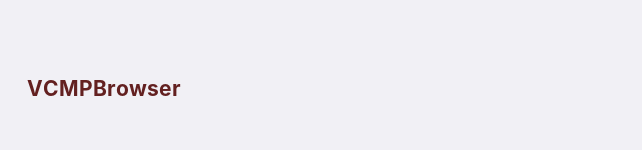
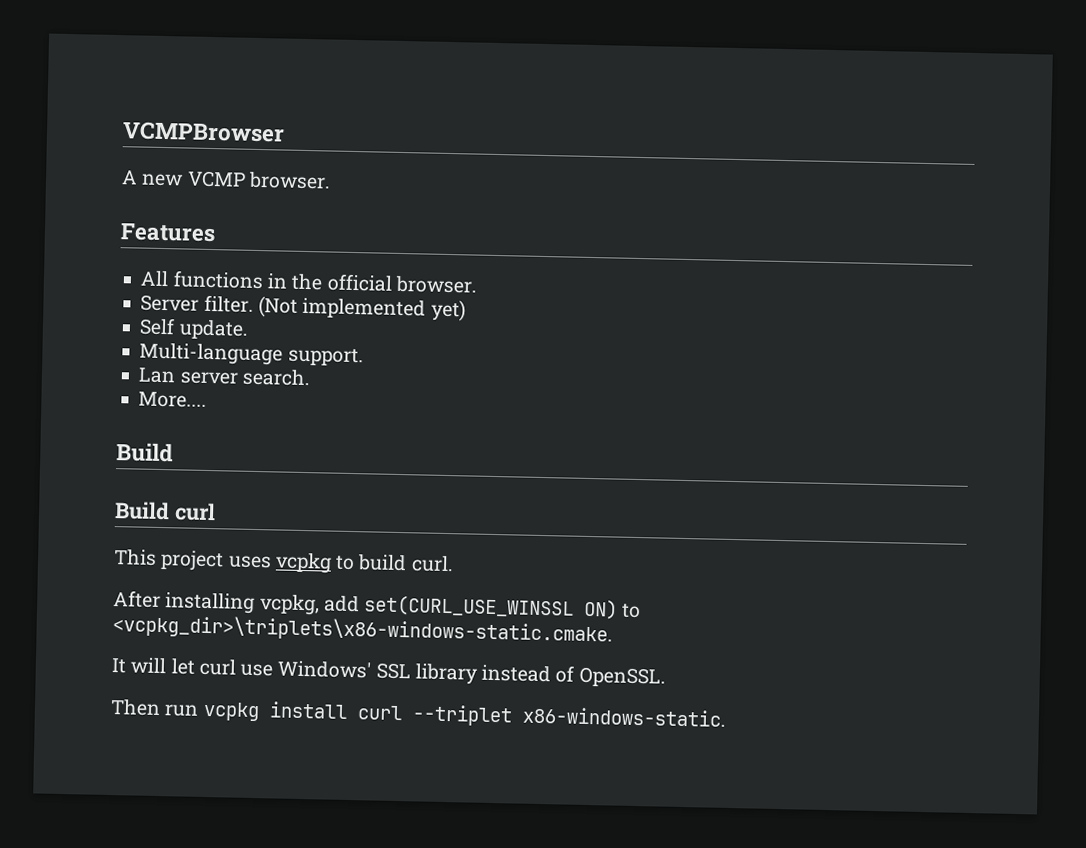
(181, 88) none -> [121,170,331,190] [120,223,216,243] [140,270,478,294] [140,294,466,322] [139,317,249,340] [139,342,364,367] [138,367,311,387] [138,391,208,408] [116,442,173,463] [114,501,216,522] [113,549,454,574] [113,590,642,620] [112,614,613,646] [111,657,666,688] [110,699,727,727] // A new VCMP browser. // Features // All functions in the official browser. // Server filter. (Not implemented yet) // Self update. // Multi-language support. // Lan server search. // More.... // Build // Build curl // This project uses vcpkg to build curl. // After installing vcpkg, add set(CURL_USE_WINSSL ON) to <vcpkg_dir>\triplets\x86-windows-static.cmake. // It will let curl use Windows' SSL library instead of OpenSSL. // Then run vcpkg install curl --triplet x86-windows-static.

